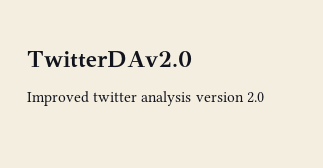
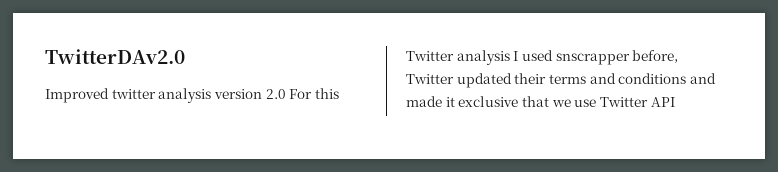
(264, 97) none -> [289,88,339,99] [406,50,679,65] [406,73,716,88] [406,96,675,107] For this Twitter analysis I used snscrapper before, Twitter updated their terms and conditions and made it exclusive that we use Twitter API

